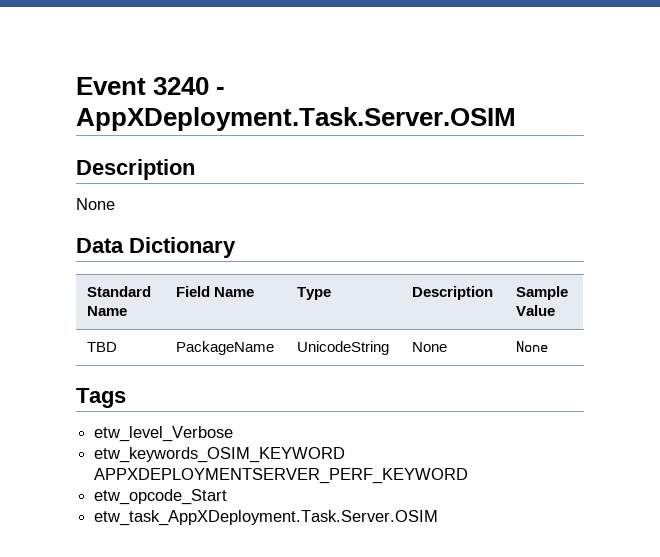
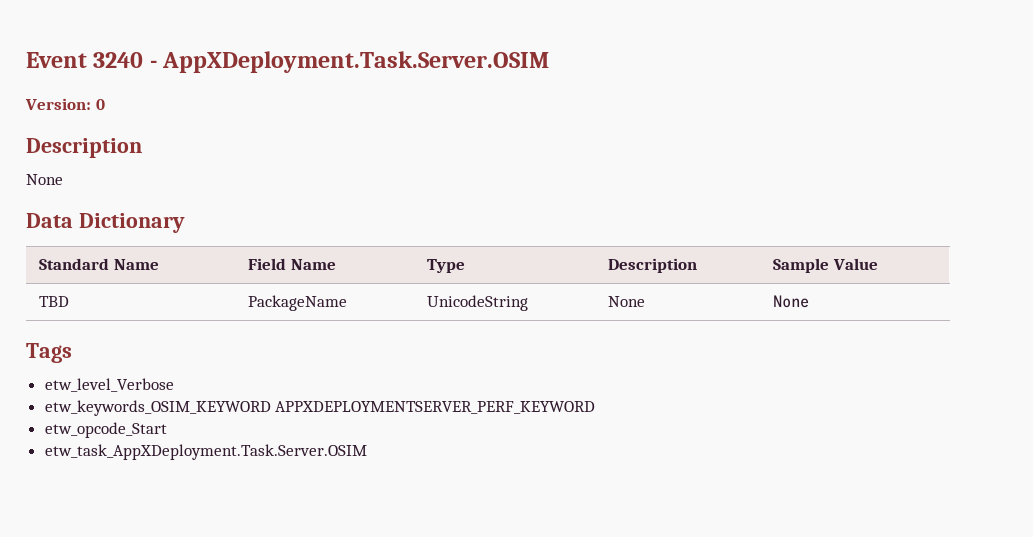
(516, 119) none -> [25,98,105,110] // Version: 0

